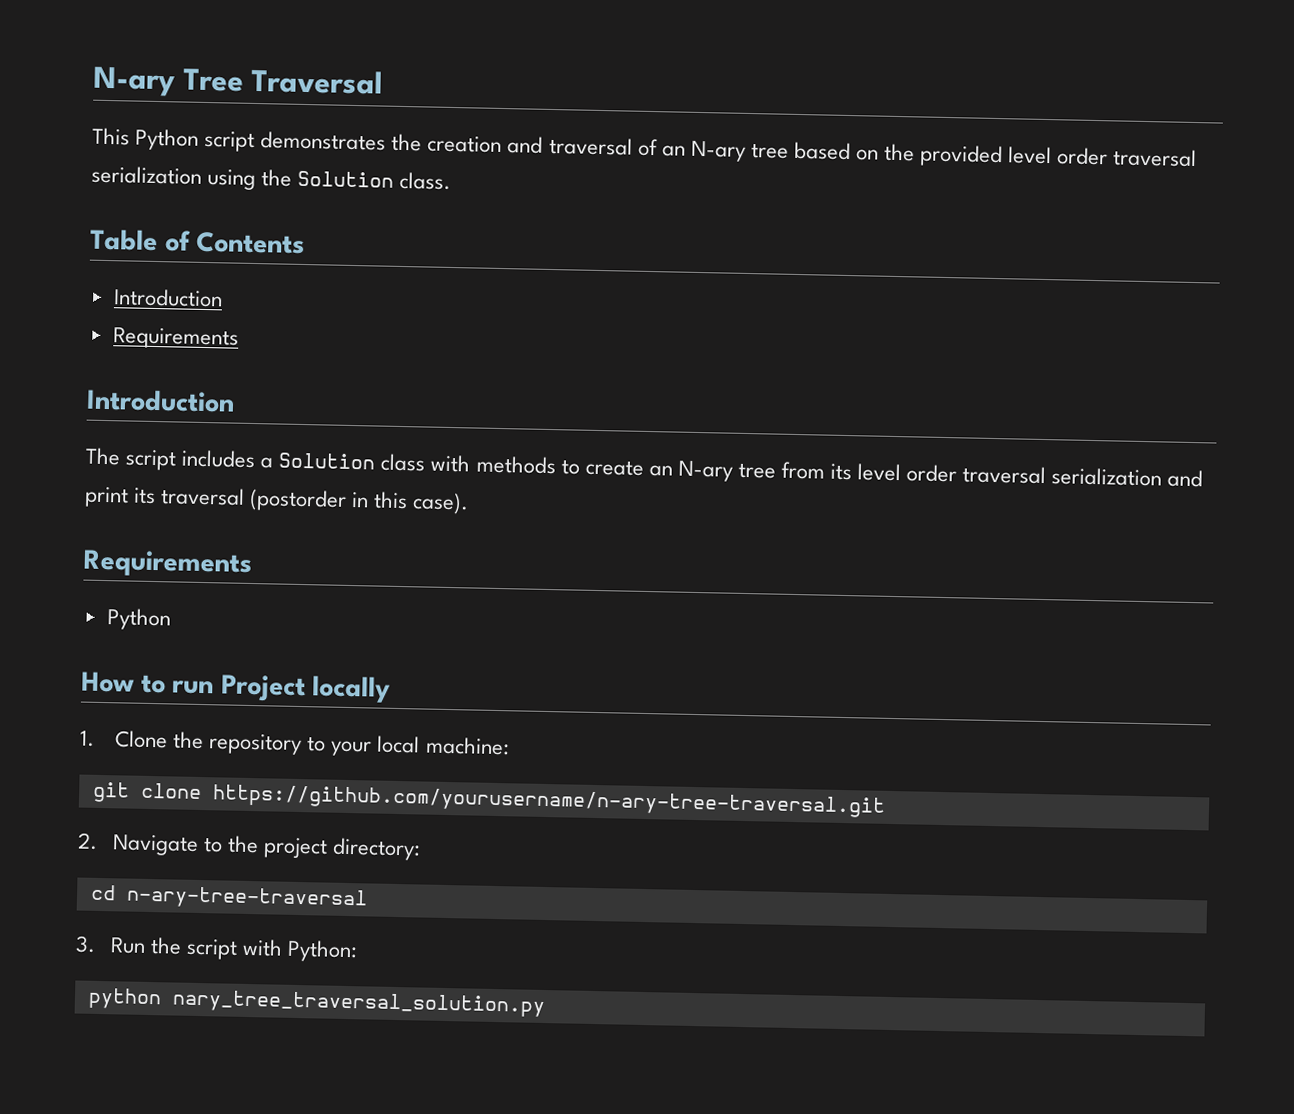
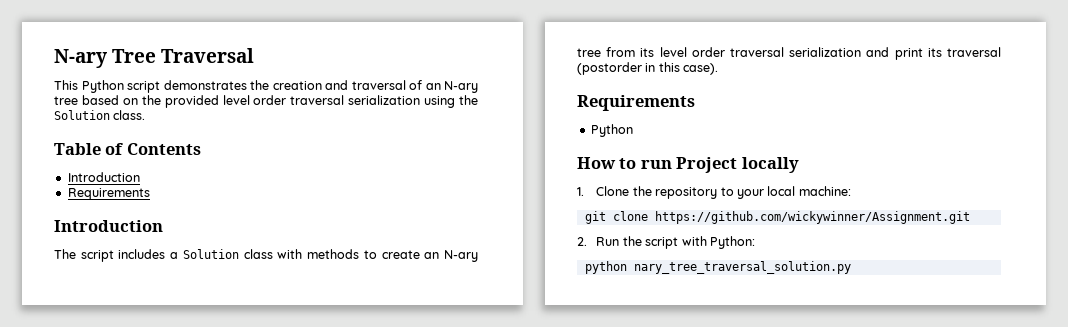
[211,784,886,818] [77,832,422,861] [89,884,368,911] [75,935,96,953] https://github.com/yourusername/n-ary-tree-traversal.git // 2. Navigate to the project directory: // cd n-ary-tree-traversal // 3. -> [654,211,970,224] [577,237,587,246] https://github.com/wickywinner/Assignment.git // 2.

